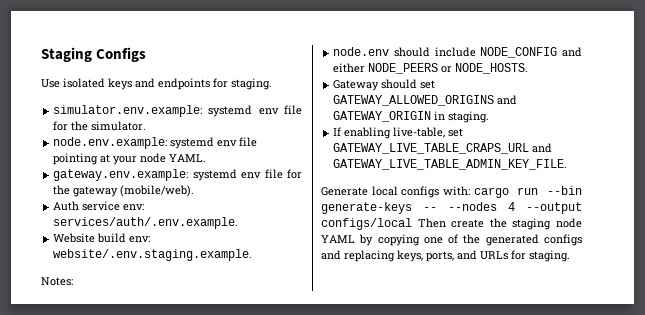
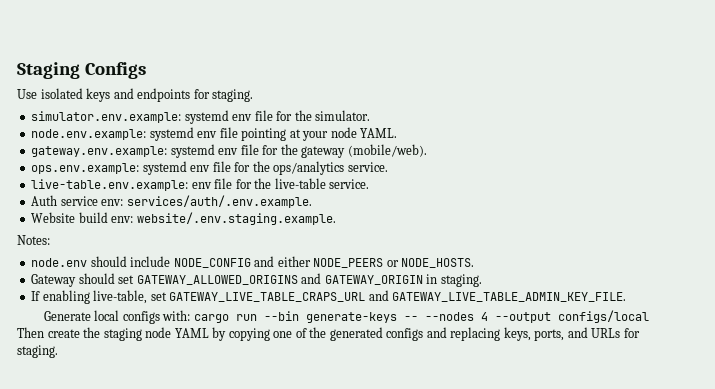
(195, 191) none -> [31,161,388,175] [31,178,370,191] // ops.env.example: systemd env file for the ops/analytics service. // live-table.env.example: env file for the live-table service.

